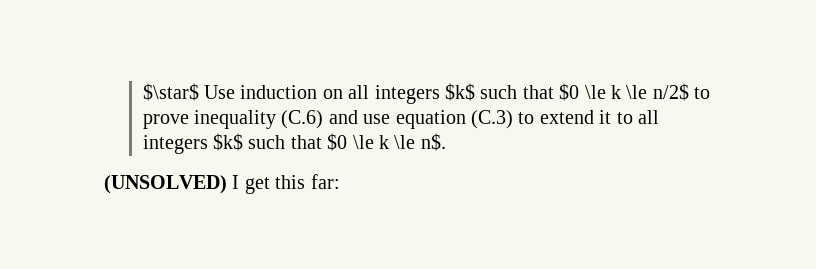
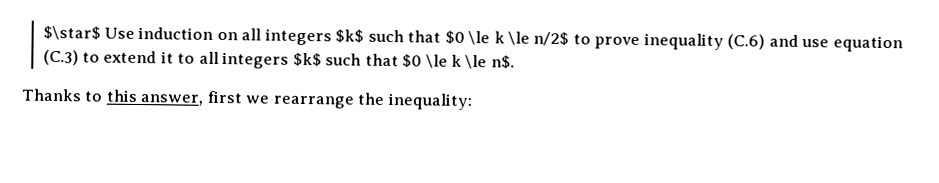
[104,174,340,194] (UNSOLVED) I get this far: -> [21,88,472,111] Thanks to this answer, first we rearrange the inequality:

